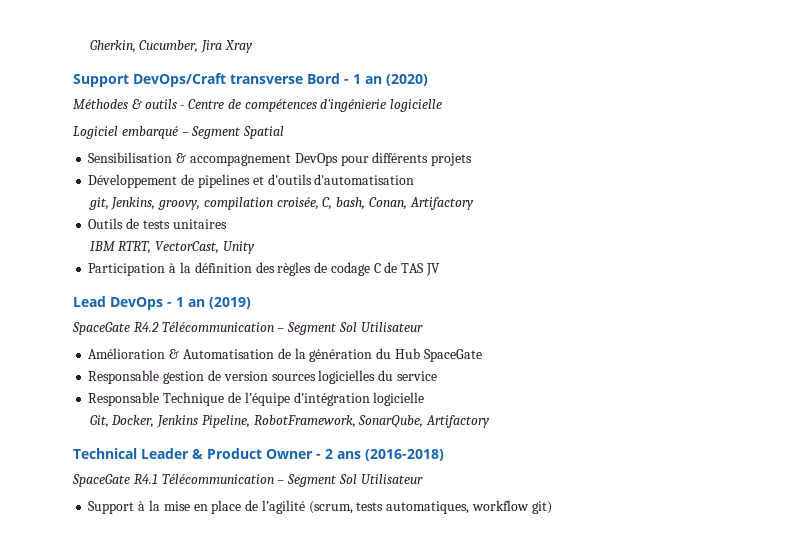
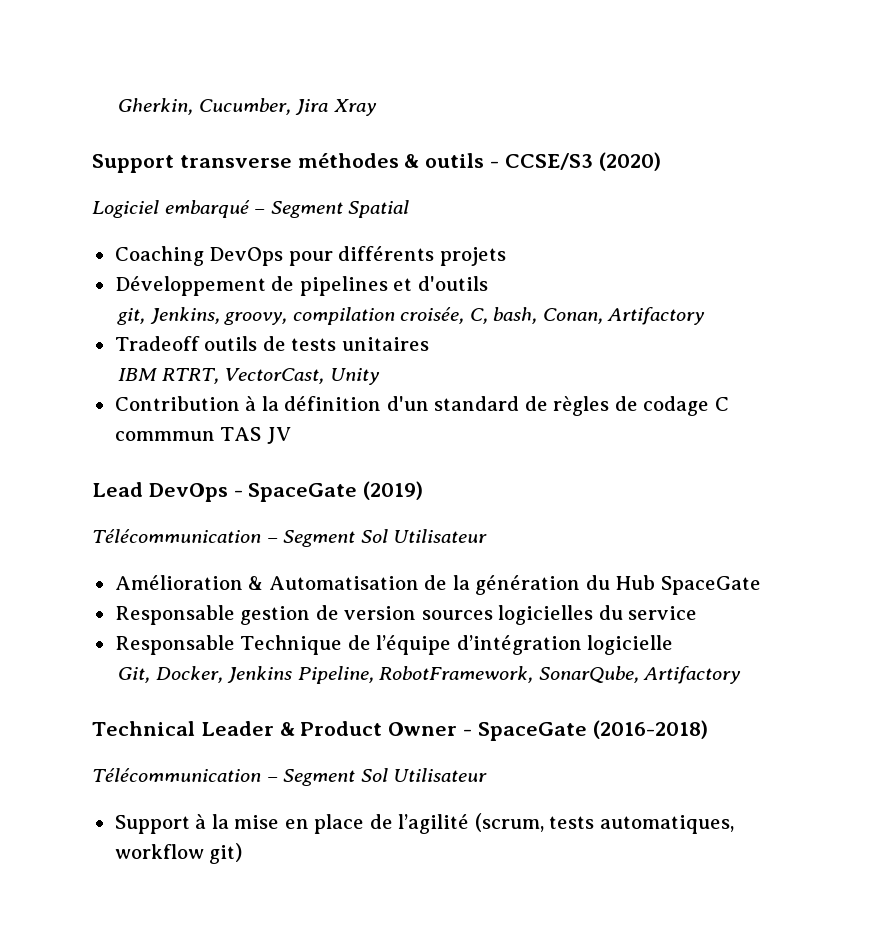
[133,73,428,87] [73,99,443,112] DevOps/Craft transverse Bord - 1 an (2020) // Méthodes & outils - Centre de compétences d'ingénierie logicielle -> [179,152,661,171] transverse méthodes & outils - CCSE/S3 (2020)
[88,152,291,166] Sensibilisation & accompagnement -> [114,246,204,266] Coaching
[314,174,415,185] d'automatisation -> (488, 283) none
[88,218,124,229] Outils -> [114,336,258,351] Tradeoff outils
[88,263,166,276] Participation -> [114,396,240,411] Contribution
[255,262,275,273] des -> [386,396,548,411] d'un standard de
[384,262,398,273] de -> [114,431,215,441] commmun
[176,297,205,307] 1 an -> [248,483,358,502] SpaceGate
[72,322,159,335] SpaceGate R4.2 -> (424, 490) none
[324,449,361,459] 2 ans -> [477,722,587,741] SpaceGate
[72,474,158,487] SpaceGate R4.1 -> (708, 729) none

